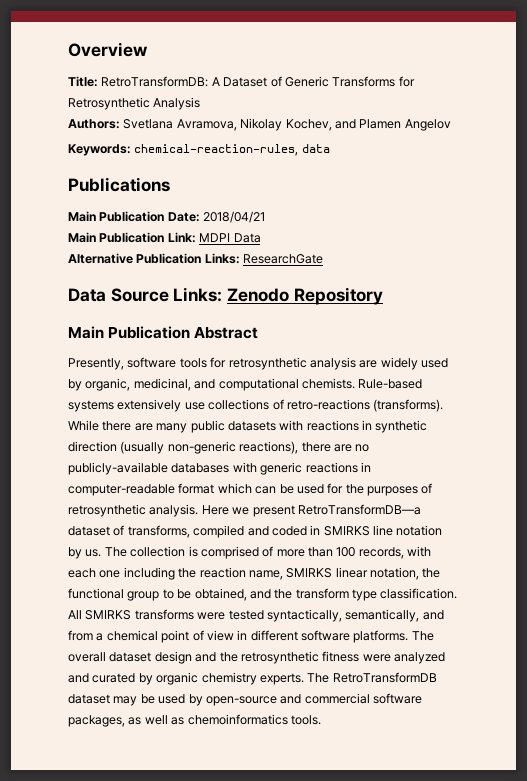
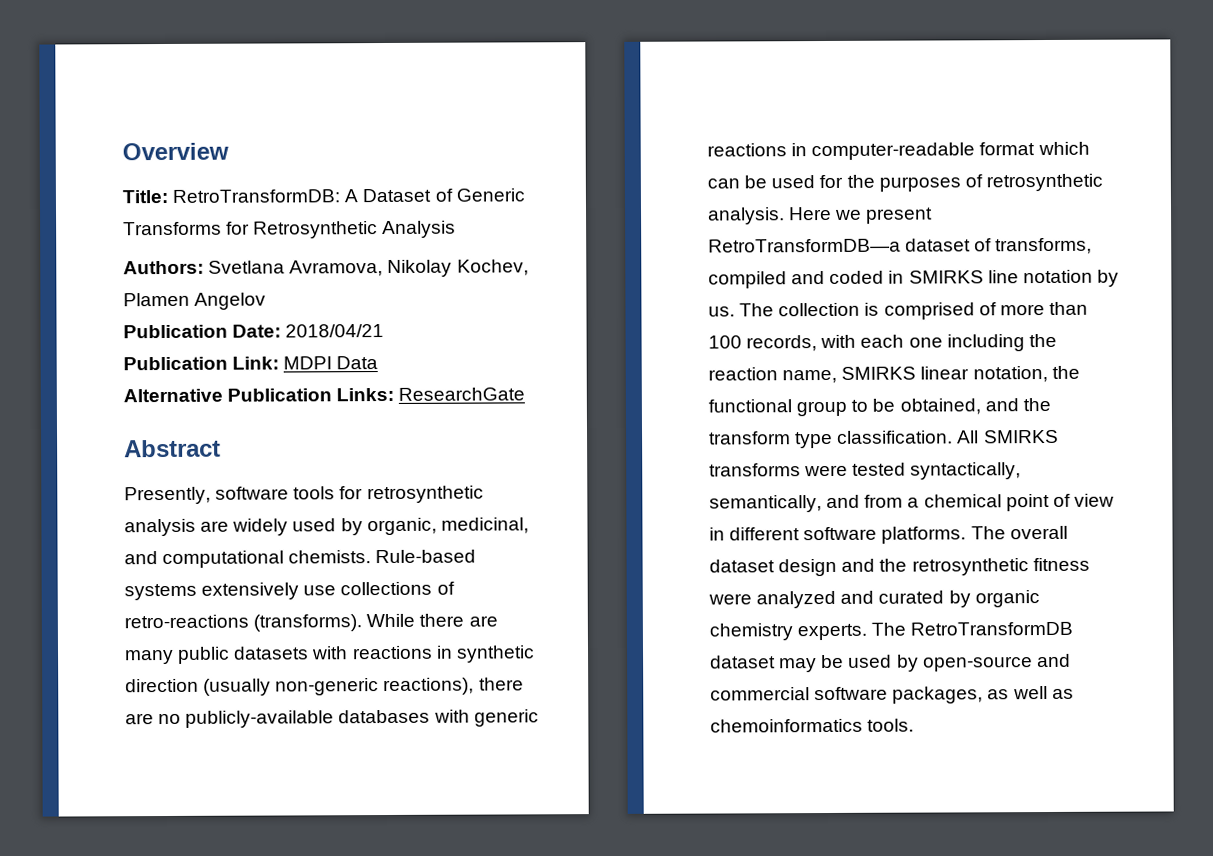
[334,119,356,129] and -> (529, 267) none
[68,144,330,156] [68,177,170,192] [68,211,96,222] Keywords: chemical-reaction-rules, data // Publications // Main -> (267, 301) none
[68,232,96,243] Main -> (385, 331) none
[68,287,383,305] [68,326,191,339] Data Source Links: Zenodo Repository // Main Publication -> (526, 394) none

